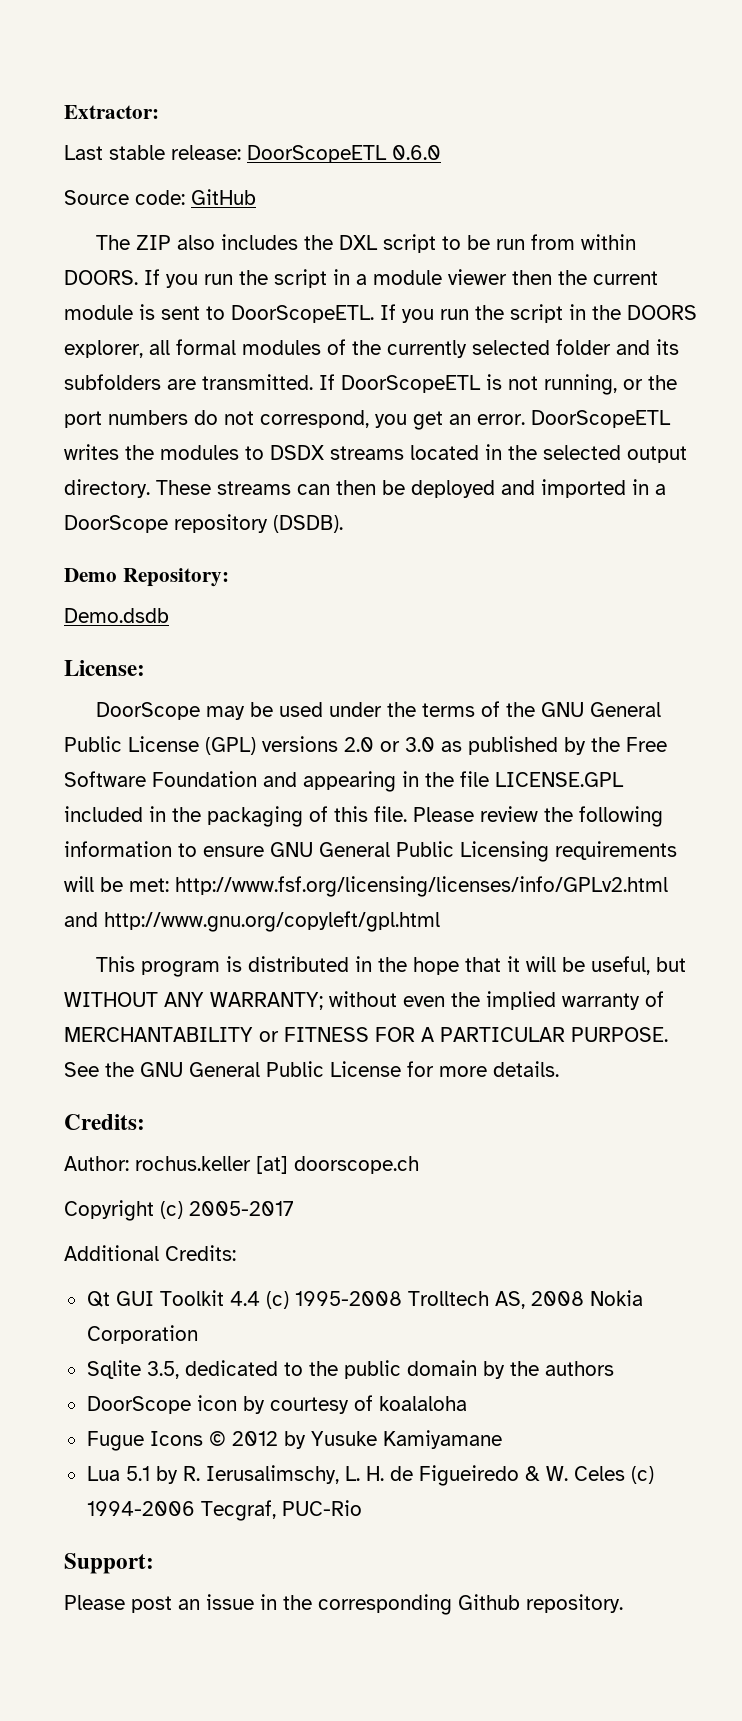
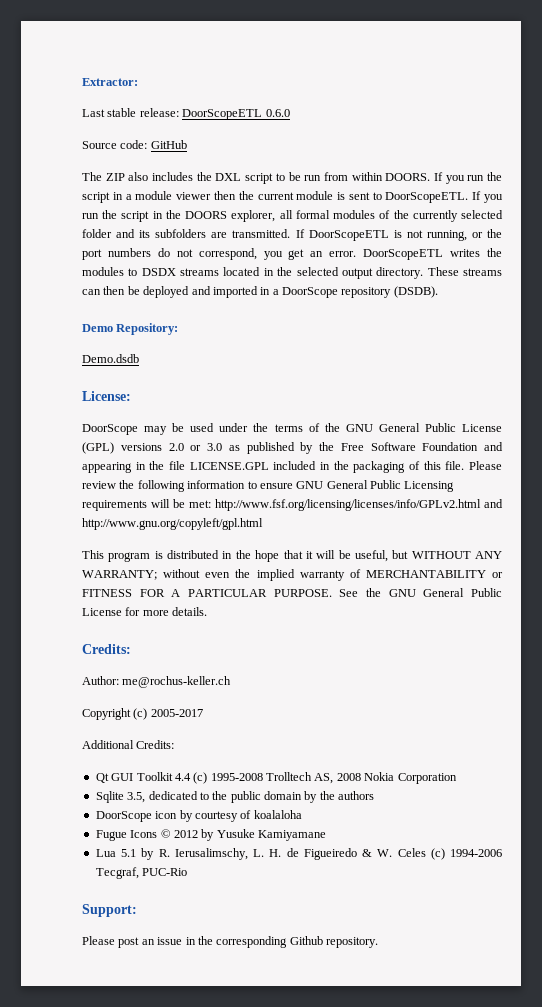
[135,1156,419,1174] rochus.keller [at] doorscope.ch -> [122,676,232,688] me@rochus-keller.ch

